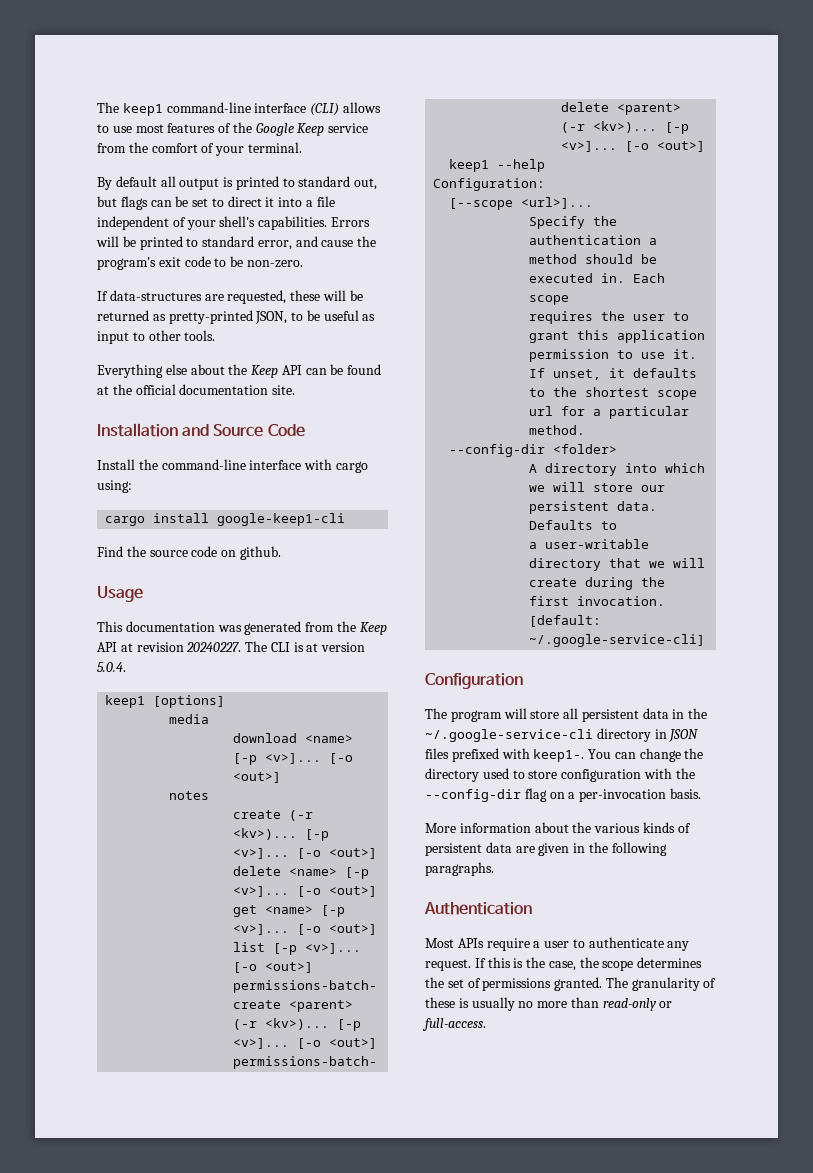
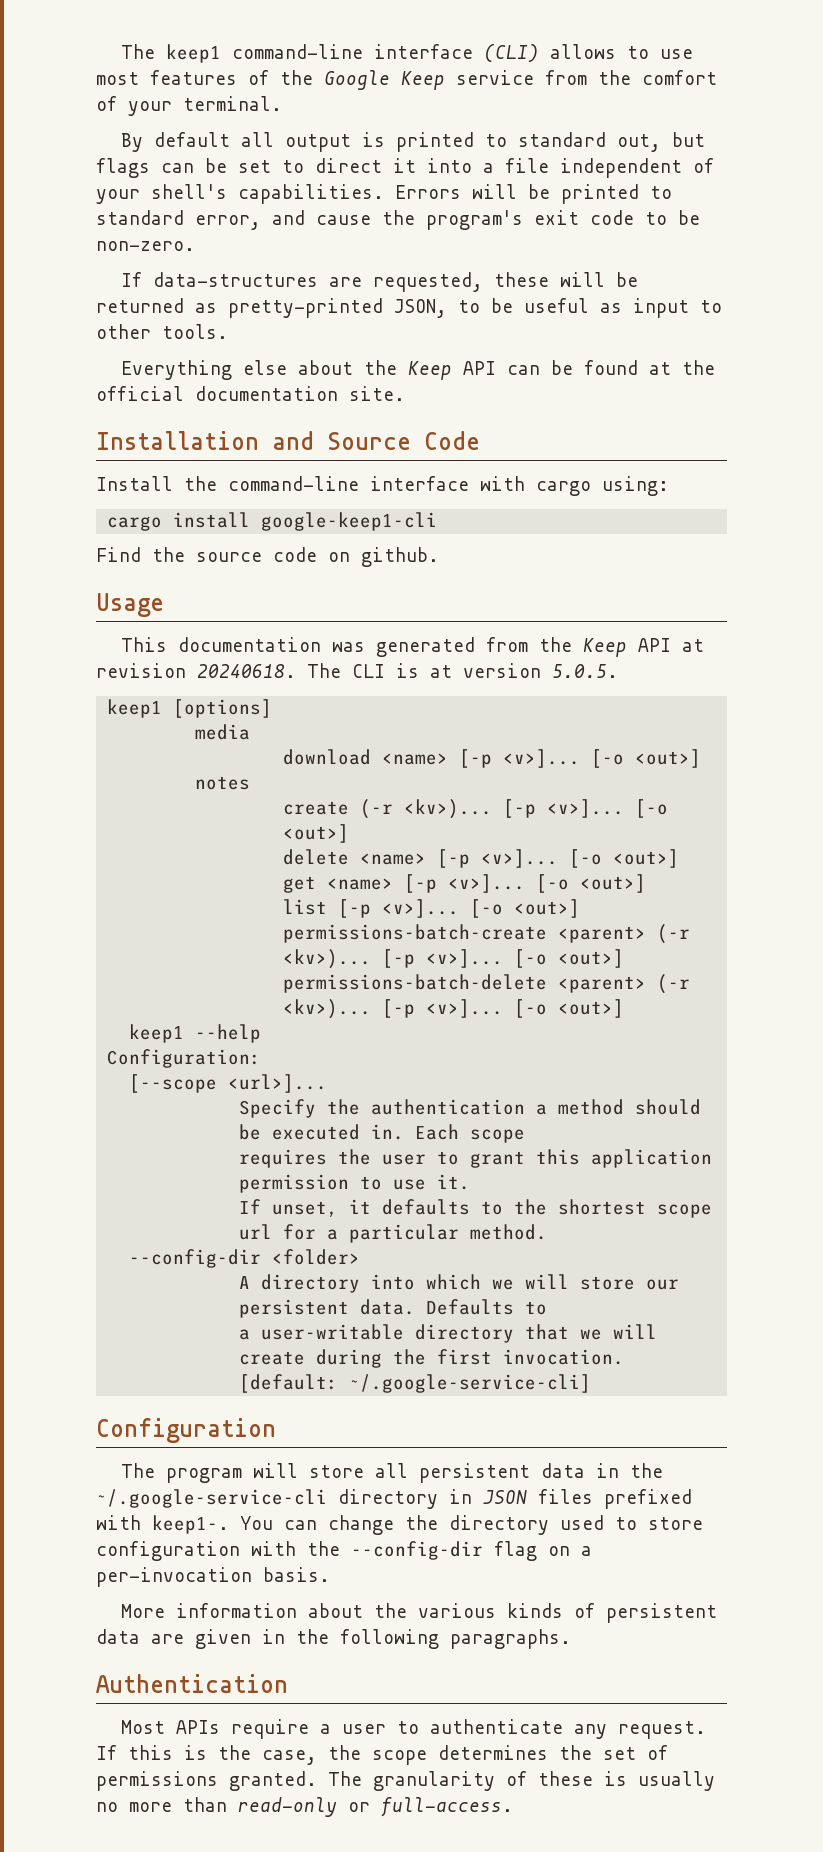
[186,642,242,652] 20240227. -> [197,664,296,678] 20240618.
[97,662,126,672] 5.0.4. -> [552,664,618,678] 5.0.5.

